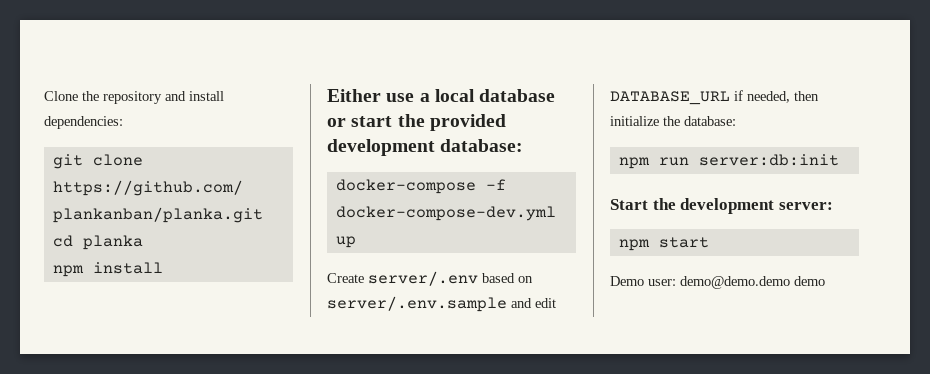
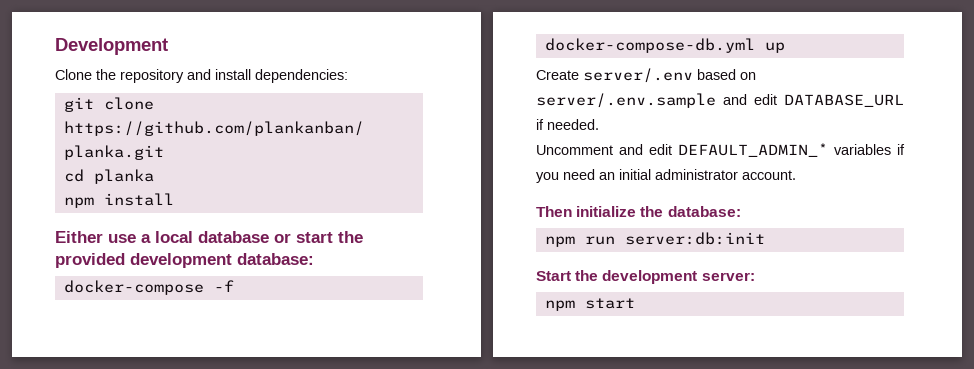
(44, 96) none -> [55,38,168,55] Development //
[335,206,556,221] docker-compose-dev.yml -> [544,38,755,53] docker-compose-db.yml
[747,91,819,103] needed, then -> [547,119,599,130] [536,143,905,157] [536,169,796,183] [536,206,572,217] needed. // Uncomment and edit DEFAULT_ADMIN_* variables if you need an initial administrator account. // Then
[610,276,825,289] // Demo user: demo@demo.demo demo -> (635, 303) none

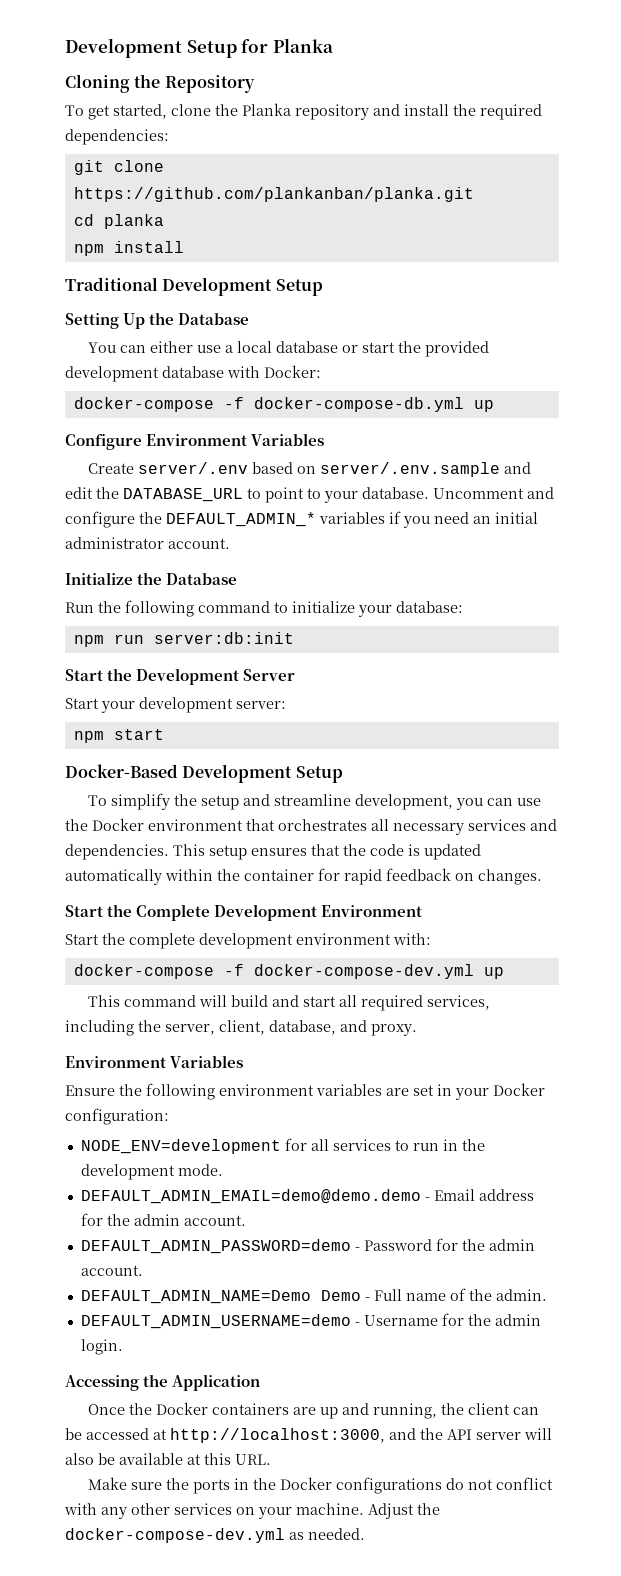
[55,38,168,55] [55,69,116,80] Development // Clone the -> [65,38,333,58] [65,74,255,93] [65,103,291,120] Development Setup for Planka // Cloning the Repository // To get started, clone the Planka
(251, 74) none -> [453,104,542,120] the required
[55,231,103,243] Either -> [65,277,323,296] [65,312,250,329] [87,341,193,353] Traditional Development Setup // Setting Up the Database // You can either
[237,253,314,265] database: -> [162,365,321,378] database with Docker:
(785, 47) none -> [65,433,325,450] // Configure Environment Variables
[784,94,904,107] [536,119,599,130] [536,144,672,155] DATABASE_URL if needed. // Uncomment and edit -> [96,487,554,503] [65,511,162,528] the DATABASE_URL to point to your database. Uncomment and configure the
[536,206,664,217] Then initialize the -> [65,572,238,585] [65,600,392,617] Initialize the Database // Run the following command to initialize your
(599, 275) none -> [136,668,296,685] [65,698,135,713] Development Server // Start your
(635, 303) none -> [65,764,343,783] [87,793,541,810] [65,818,557,835] [65,844,481,860] [65,868,542,885] [65,904,423,921] [65,933,431,949] [73,964,504,979] [87,995,490,1011] [65,1020,417,1036] [65,1055,244,1068] [65,1083,545,1100] [65,1108,169,1125] [80,1138,485,1154] [80,1164,223,1180] [80,1189,534,1204] [80,1213,246,1226] [80,1238,535,1254] [80,1265,143,1276] [80,1288,547,1304] [80,1313,541,1329] [80,1339,123,1355] [65,1374,261,1391] [87,1402,539,1419] [65,1428,552,1443] [65,1453,271,1465] [87,1477,553,1494] [64,1503,440,1519] [65,1528,365,1543] // Docker-Based Development Setup // To simplify the setup and streamline development, you can use the Docker environment that orchestrates all necessary services and dependencies. This setup ensures that the code is updated automatically within the container for rapid feedback on changes. // Start the Complete Development Environment // Start the complete development environment with: // docker-compose -f docker-compose-dev.yml up // This command will build and start all required services, including the server, client, database, and proxy. // Environment Variables // Ensure the following environment variables are set in your Docker configuration: // NODE_ENV=development for all services to run in the development mode. // DEFAULT_ADMIN_EMAIL=demo@demo.demo - Email address for the admin account. // DEFAULT_ADMIN_PASSWORD=demo - Password for the admin account. // DEFAULT_ADMIN_NAME=Demo Demo - Full name of the admin. // DEFAULT_ADMIN_USERNAME=demo - Username for the admin login. // Accessing the Application // Once the Docker containers are up and running, the client can be accessed at http://localhost:3000, and the API server will also be available at this URL. // Make sure the ports in the Docker configurations do not conflict with any other services on your machine. Adjust the docker-compose-dev.yml as needed.

